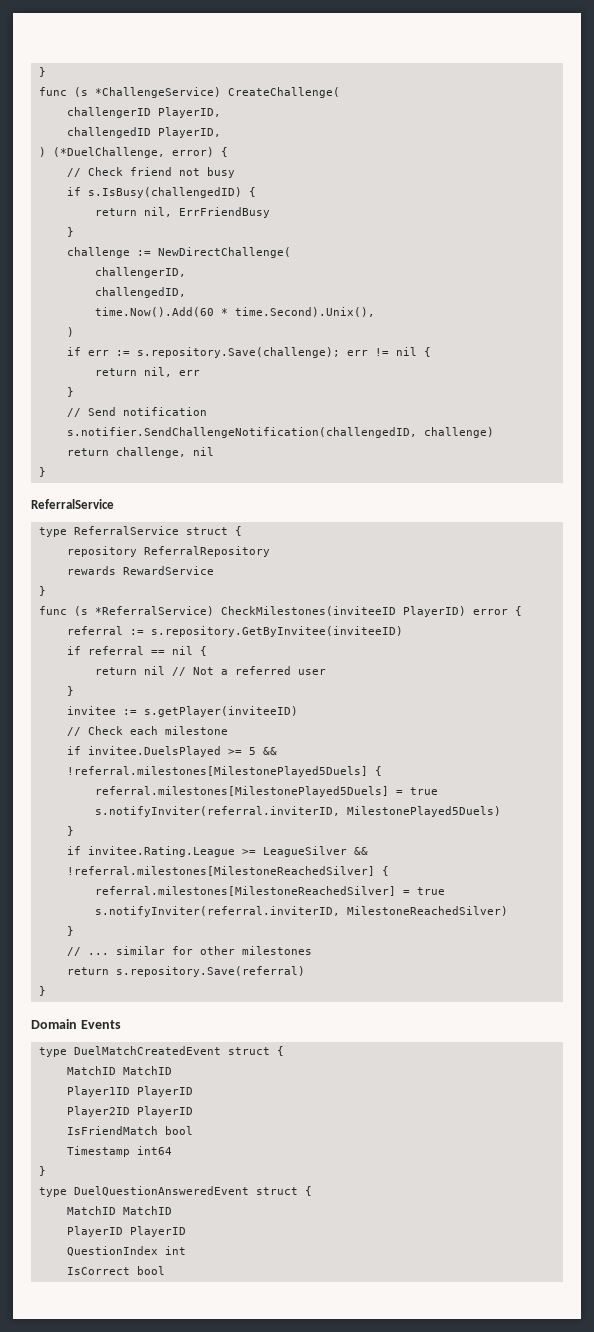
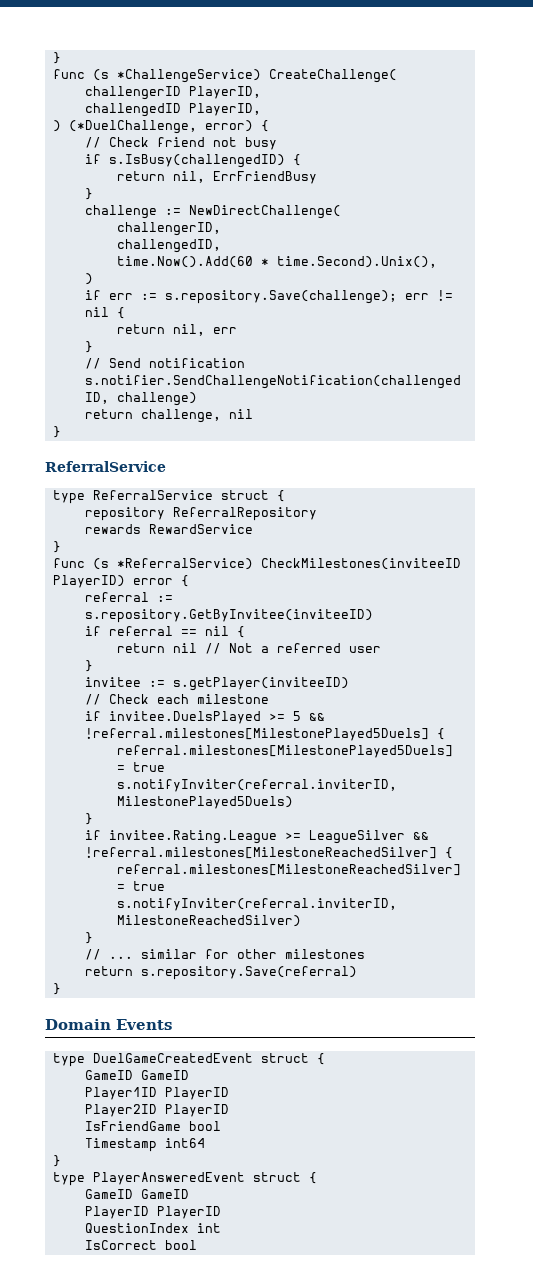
[73,1046,284,1056] [66,1066,172,1075] DuelMatchCreatedEvent struct { // MatchID MatchID -> [92,1053,325,1065] [84,1070,189,1080] DuelGameCreatedEvent struct { // GameID GameID
[66,1126,158,1135] IsFriendMatch -> [84,1121,181,1131] IsFriendGame
[73,1186,312,1196] [66,1206,172,1215] DuelQuestionAnsweredEvent struct { // MatchID MatchID -> [92,1172,317,1185] [84,1189,189,1199] PlayerAnsweredEvent struct { // GameID GameID

